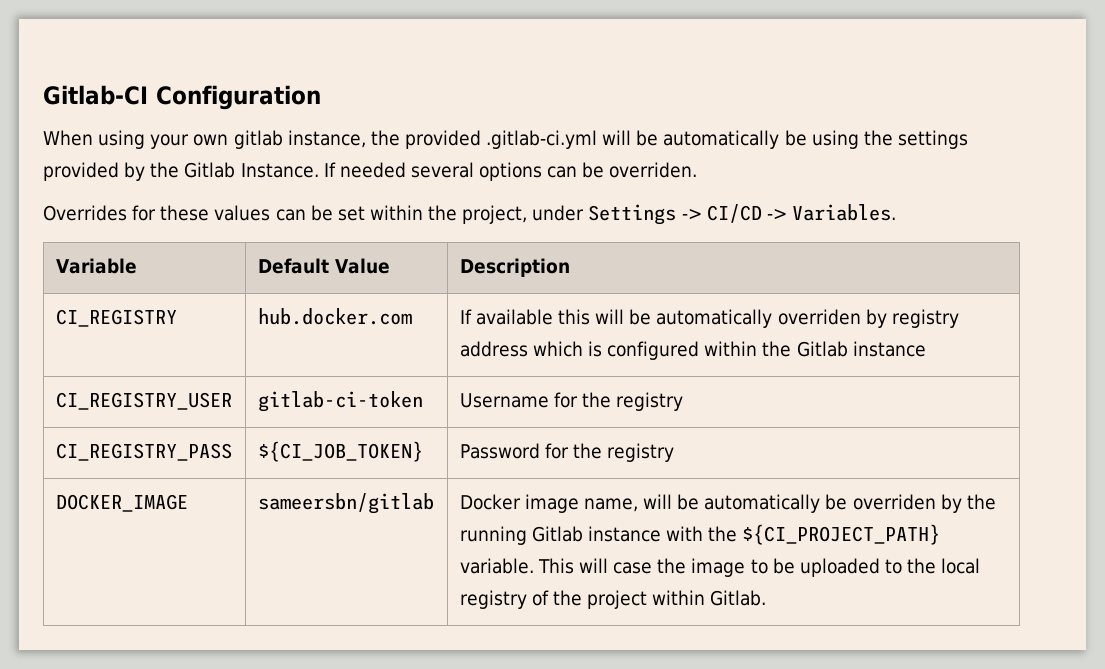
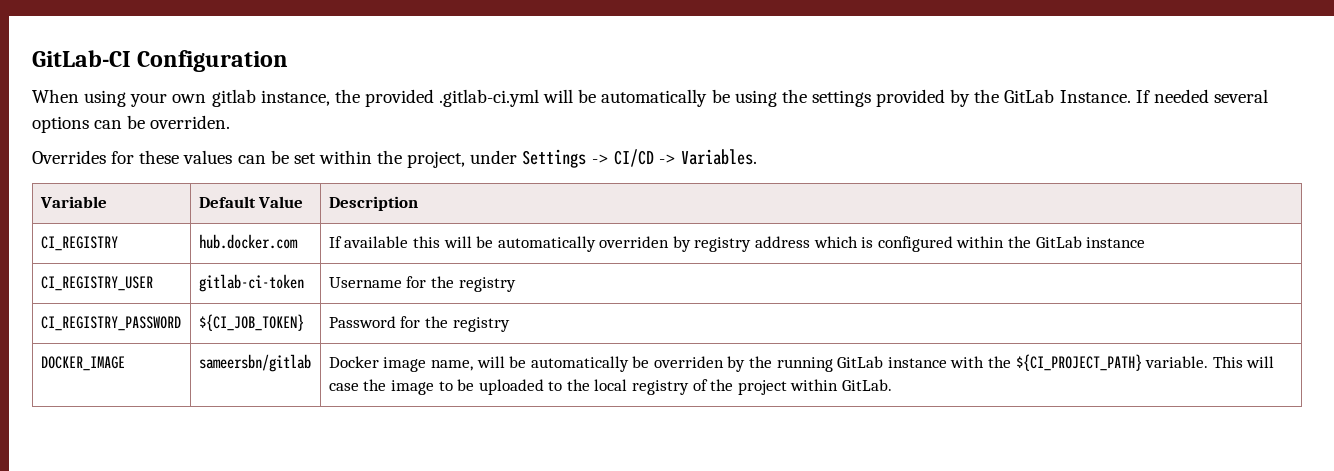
[43,85,148,105] Gitlab-CI -> [32,50,131,67] GitLab-CI
[184,162,236,178] Gitlab -> [1004,89,1055,103] GitLab
[796,341,848,357] Gitlab -> [1035,236,1082,248] GitLab
[55,443,232,461] CI_REGISTRY_PASS -> [40,316,181,331] CI_REGISTRY_PASSWORD
[531,526,583,542] Gitlab -> [837,356,884,368] GitLab
[710,590,767,606] Gitlab. -> [841,379,892,391] GitLab.

